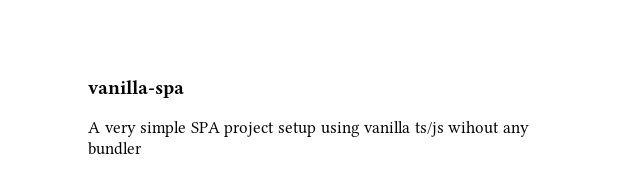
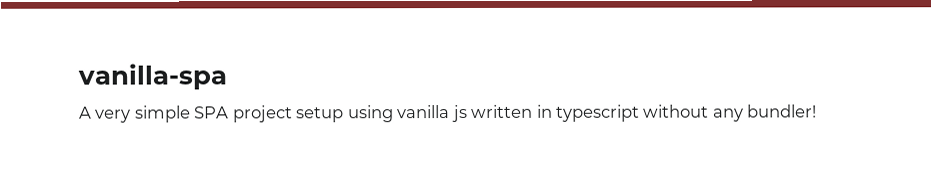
[414,121,529,137] [88,142,142,155] ts/js wihout any bundler -> [451,104,818,123] js written in typescript without any bundler!

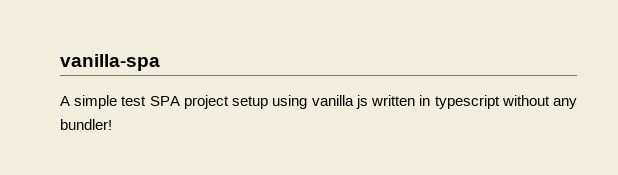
[95,105,191,123] very simple -> [74,95,147,109] simple test

